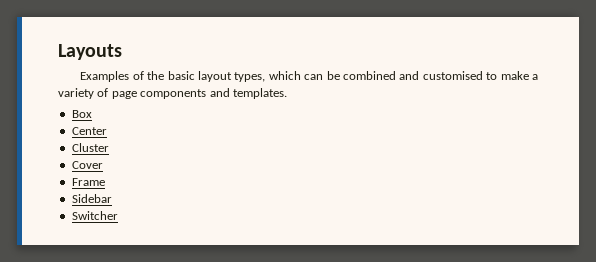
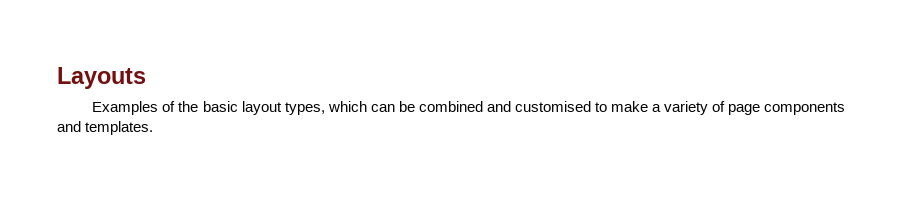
[71,110,92,118] [71,127,107,135] [71,143,109,152] [71,161,103,169] [71,178,105,186] [71,194,112,203] [71,211,118,220] // Box // Center // Cluster // Cover // Frame // Sidebar // Switcher -> (154, 128) none

